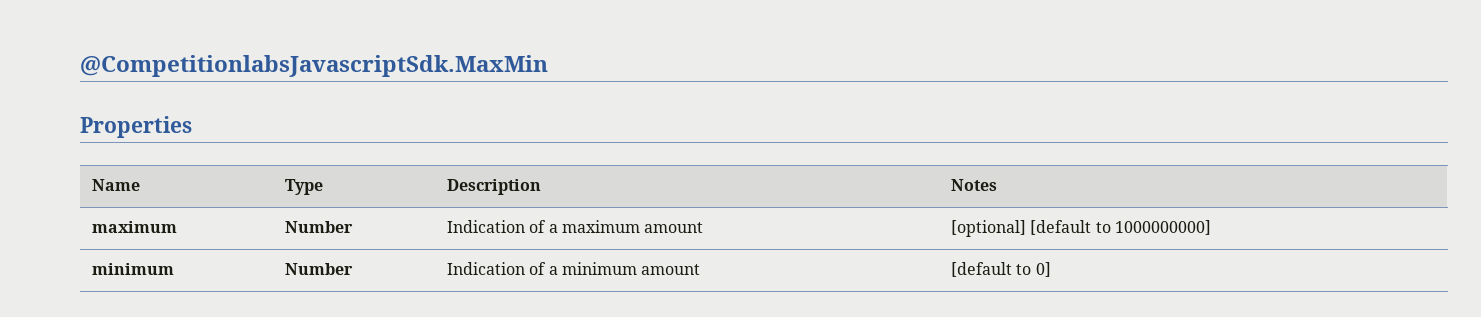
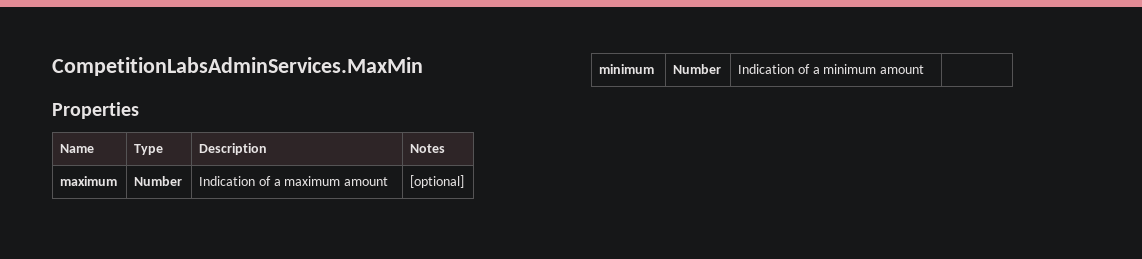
[80,55,548,77] @CompetitionlabsJavascriptSdk.MaxMin -> [52,57,423,76] CompetitionLabsAdminServices.MaxMin
[1030,220,1212,235] [default to 1000000000] -> (465, 181) none
[951,262,1051,277] [default to 0] -> (925, 69) none

